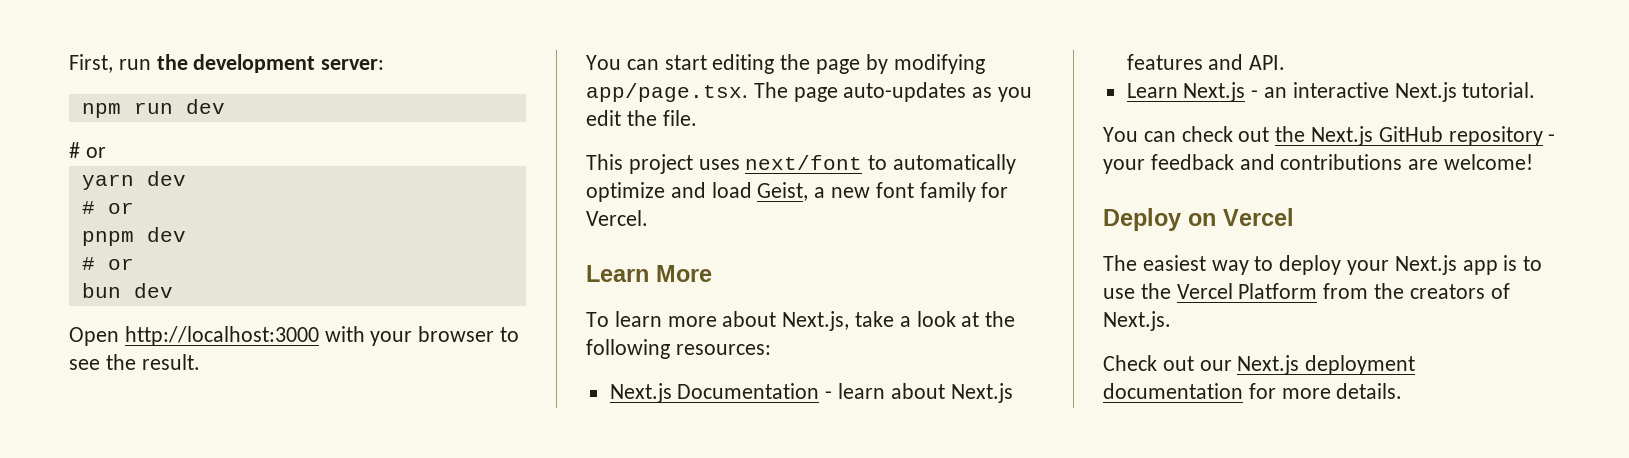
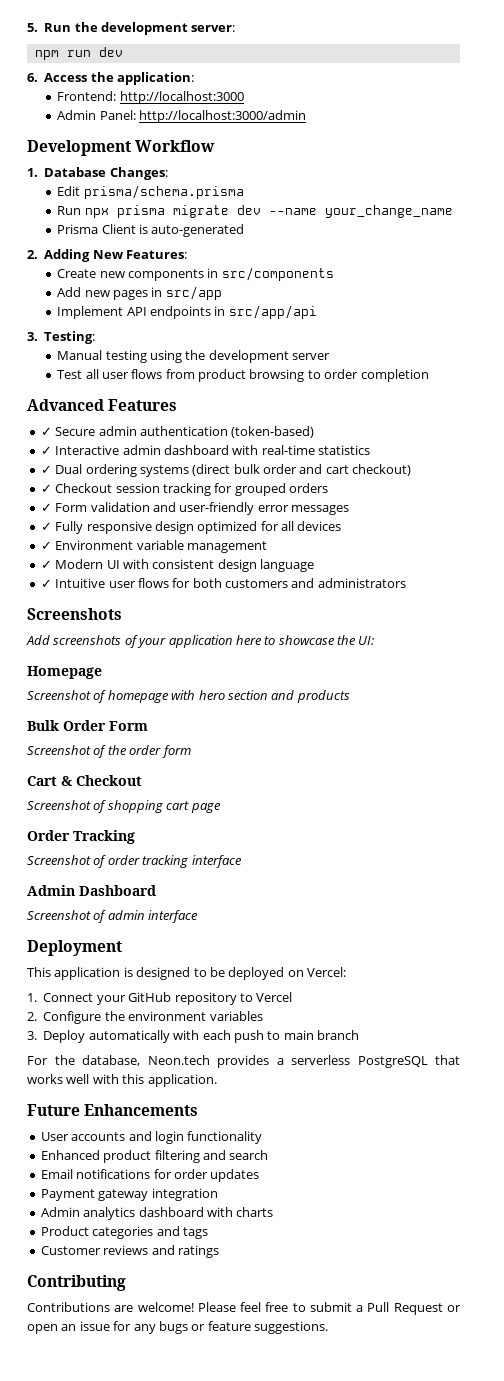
[69,54,151,73] First, run -> [27,23,72,32] 5. Run
[69,142,106,158] [81,171,186,190] [81,201,134,214] [81,227,186,246] [81,257,134,270] [81,283,173,298] [69,326,520,346] [69,354,200,370] [586,54,985,74] [586,82,1033,102] [586,110,697,126] [586,154,1017,174] [586,182,1009,202] [586,210,648,226] [586,265,712,282] [586,311,1016,331] [586,339,771,359] [609,383,1013,403] [1126,54,1286,70] [1126,82,1536,102] [1103,126,1556,146] [1103,154,1534,174] [1103,208,1294,231] [1103,255,1543,275] [1103,283,1510,299] [1103,311,1171,331] [1103,355,1416,375] [1103,383,1403,399] # or // yarn dev // # or // pnpm dev // # or // bun dev // Open http://localhost:3000 with your browser to see the result. // You can start editing the page by modifying app/page.tsx. The page auto-updates as you edit the file. // This project uses next/font to automatically optimize and load Geist, a new font family for Vercel. // Learn More // To learn more about Next.js, take a look at the following resources: // Next.js Documentation - learn about Next.js features and API. // Learn Next.js - an interactive Next.js tutorial. // You can check out the Next.js GitHub repository - your feedback and contributions are welcome! // Deploy on Vercel // The easiest way to deploy your Next.js app is to use the Vercel Platform from the creators of Next.js. // Check out our Next.js deployment documentation for more details. -> [27,72,194,85] [57,91,244,104] [57,110,306,123] [27,140,216,156] [27,167,168,180] [57,185,244,199] [57,205,453,218] [57,224,245,237] [27,249,187,262] [57,267,334,281] [57,286,222,300] [57,305,317,319] [27,331,96,344] [57,350,331,363] [57,369,429,382] [27,399,178,411] [40,426,315,438] [40,445,370,455] [40,464,412,477] [40,483,328,496] [40,502,349,515] [40,521,342,534] [40,540,267,553] [40,559,314,572] [40,578,406,588] [27,608,122,620] [26,635,375,648] [27,666,102,679] [27,690,350,703] [27,720,148,731] [27,745,191,758] [27,775,142,786] [27,800,221,813] [27,830,135,844] [27,855,242,868] [27,885,156,896] [27,910,199,923] [27,940,122,956] [27,967,346,980] [27,992,293,1005] [27,1011,263,1024] [27,1030,360,1043] [27,1055,460,1068] [27,1074,217,1087] [27,1104,199,1116] [40,1131,263,1144] [40,1150,269,1163] [40,1169,260,1182] [40,1188,218,1201] [40,1207,274,1220] [40,1226,208,1239] [40,1245,219,1258] [27,1275,126,1291] [27,1302,461,1315] [27,1321,328,1334] 6. Access the application: // Frontend: http://localhost:3000 // Admin Panel: http://localhost:3000/admin // Development Workflow // 1. Database Changes: // Edit prisma/schema.prisma // Run npx prisma migrate dev --name your_change_name // Prisma Client is auto-generated // 2. Adding New Features: // Create new components in src/components // Add new pages in src/app // Implement API endpoints in src/app/api // 3. Testing: // Manual testing using the development server // Test all user flows from product browsing to order completion // Advanced Features // ✓ Secure admin authentication (token-based) // ✓ Interactive admin dashboard with real-time statistics // ✓ Dual ordering systems (direct bulk order and cart checkout) // ✓ Checkout session tracking for grouped orders // ✓ Form validation and user-friendly error messages // ✓ Fully responsive design optimized for all devices // ✓ Environment variable management // ✓ Modern UI with consistent design language // ✓ Intuitive user flows for both customers and administrators // Screenshots // Add screenshots of your application here to showcase the UI: // Homepage // Screenshot of homepage with hero section and products // Bulk Order Form // Screenshot of the order form // Cart & Checkout // Screenshot of shopping cart page // Order Tracking // Screenshot of order tracking interface // Admin Dashboard // Screenshot of admin interface // Deployment // This application is designed to be deployed on Vercel: // 1. Connect your GitHub repository to Vercel // 2. Configure the environment variables // 3. Deploy automatically with each push to main branch // For the database, Neon.tech provides a serverless PostgreSQL that works well with this application. // Future Enhancements // User accounts and login functionality // Enhanced product filtering and search // Email notifications for order updates // Payment gateway integration // Admin analytics dashboard with charts // Product categories and tags // Customer reviews and ratings // Contributing // Contributions are welcome! Please feel free to submit a Pull Request or open an issue for any bugs or feature suggestions.

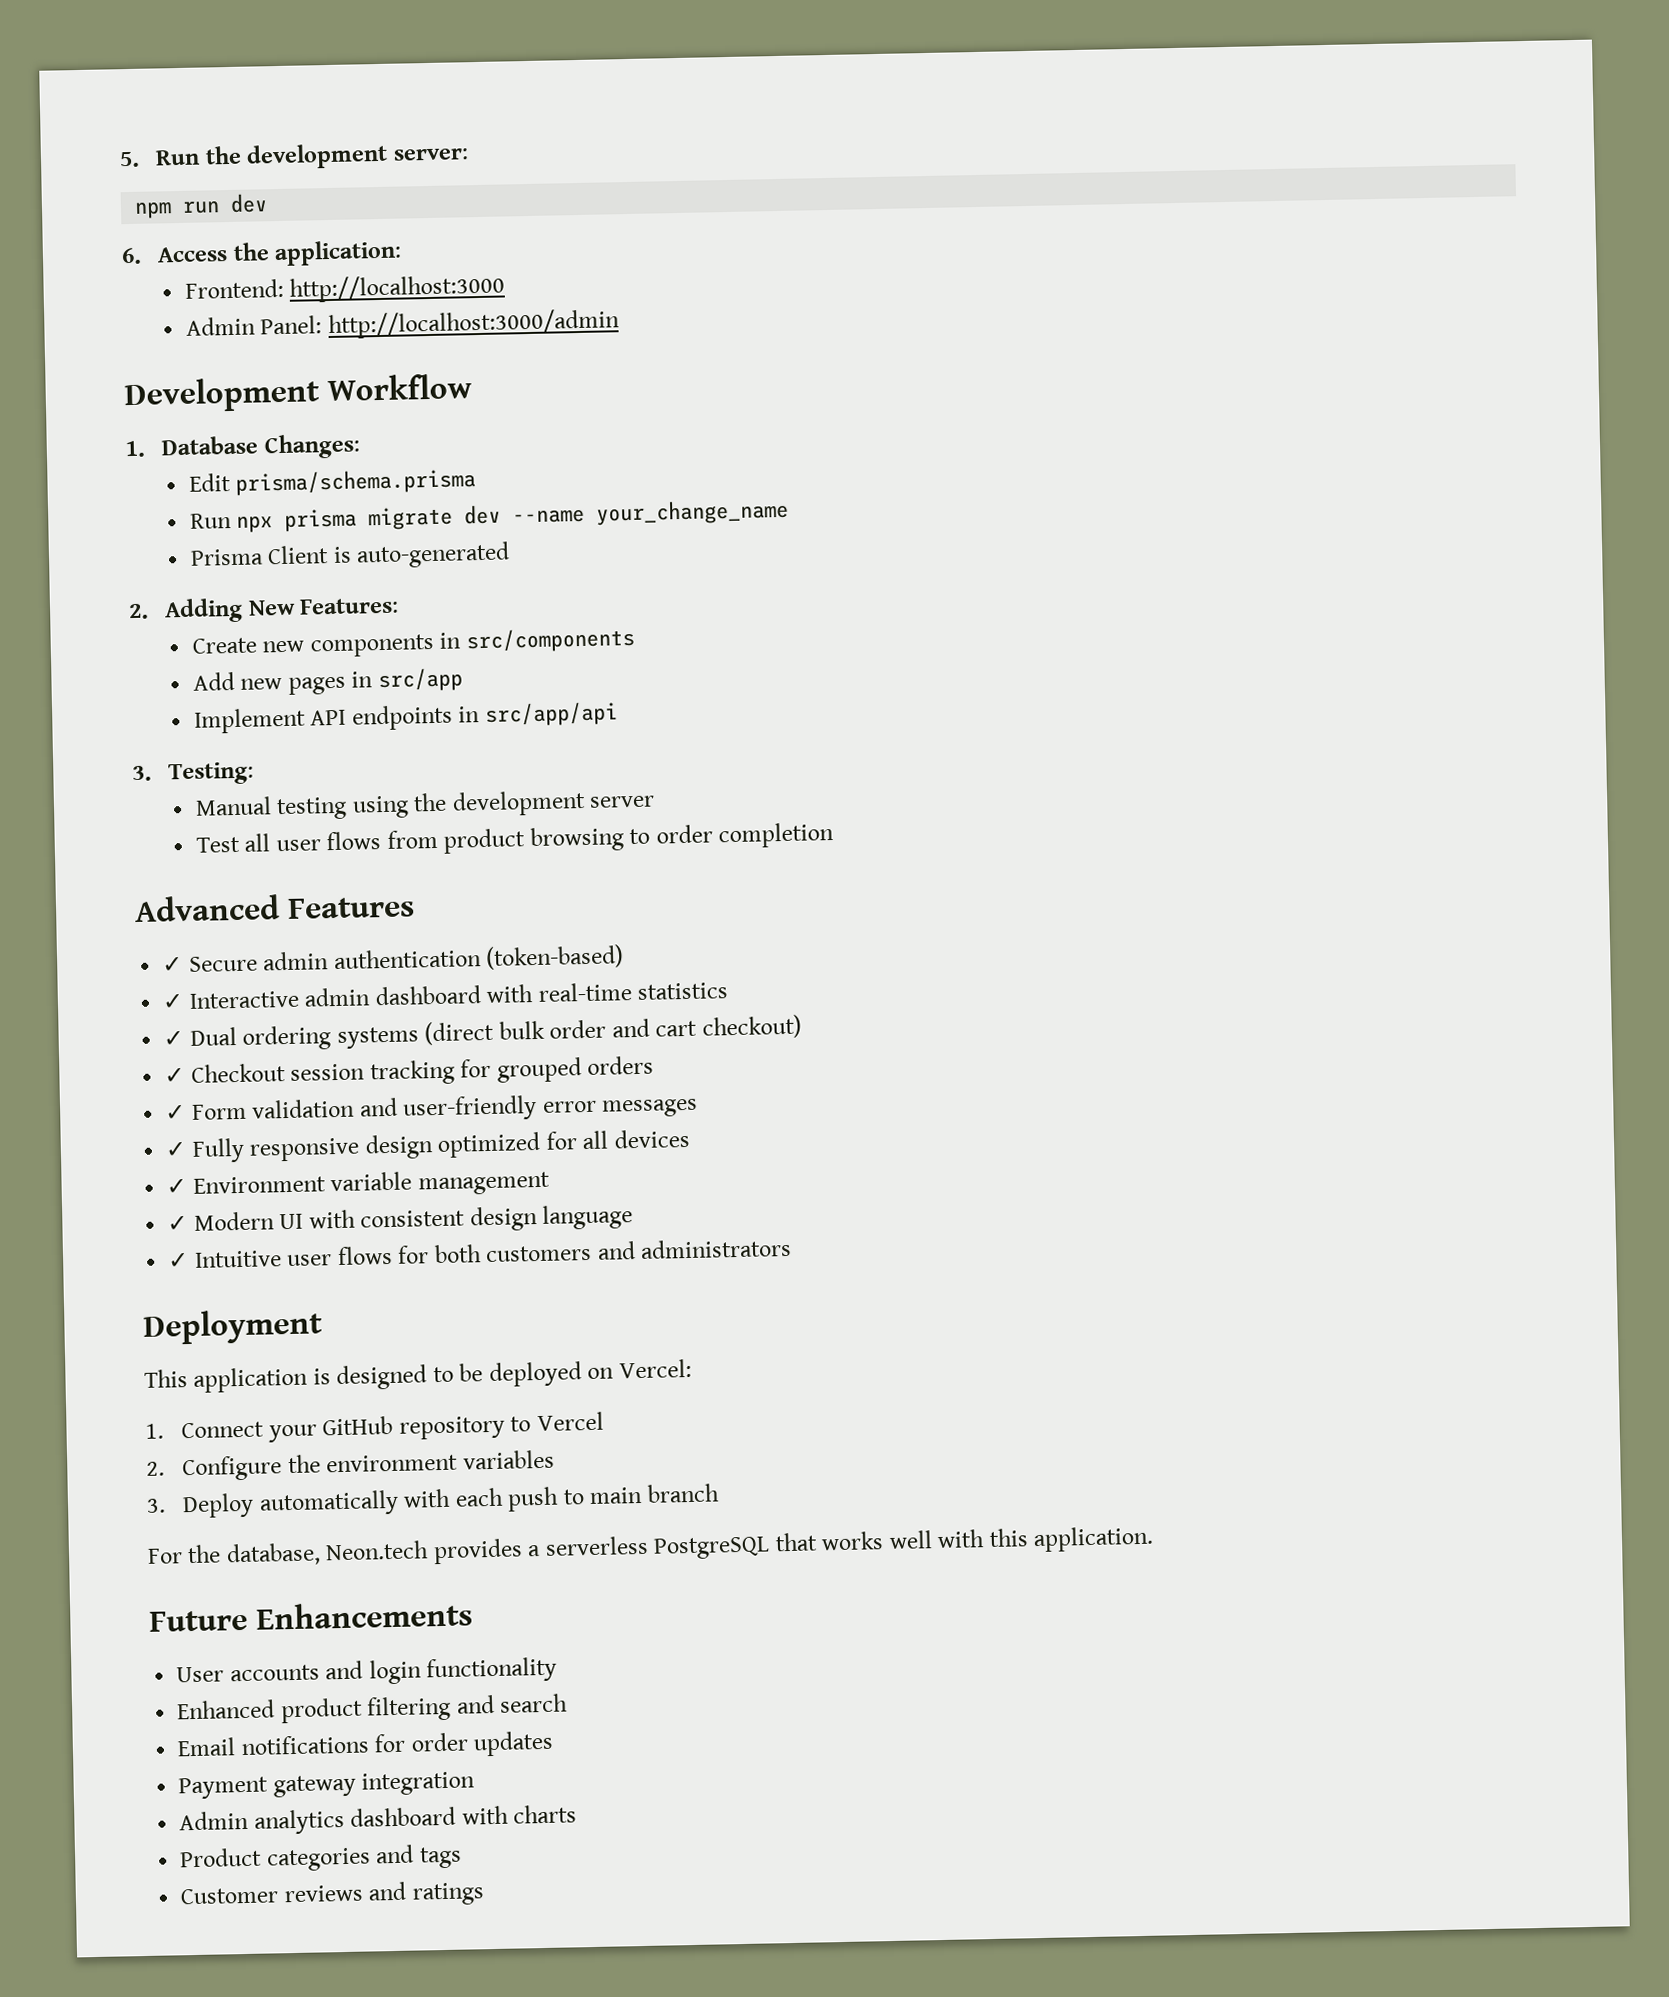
[27,608,122,620] [26,635,375,648] [27,666,102,679] [27,690,350,703] [27,720,148,731] [27,745,191,758] [27,775,142,786] [27,800,221,813] [27,830,135,844] [27,855,242,868] [27,885,156,896] [27,910,199,923] // Screenshots // Add screenshots of your application here to showcase the UI: // Homepage // Screenshot of homepage with hero section and products // Bulk Order Form // Screenshot of the order form // Cart & Checkout // Screenshot of shopping cart page // Order Tracking // Screenshot of order tracking interface // Admin Dashboard // Screenshot of admin interface -> (793, 1248) none
[27,1275,126,1291] [27,1302,461,1315] [27,1321,328,1334] // Contributing // Contributions are welcome! Please feel free to submit a Pull Request or open an issue for any bugs or feature suggestions. -> (485, 1894) none

